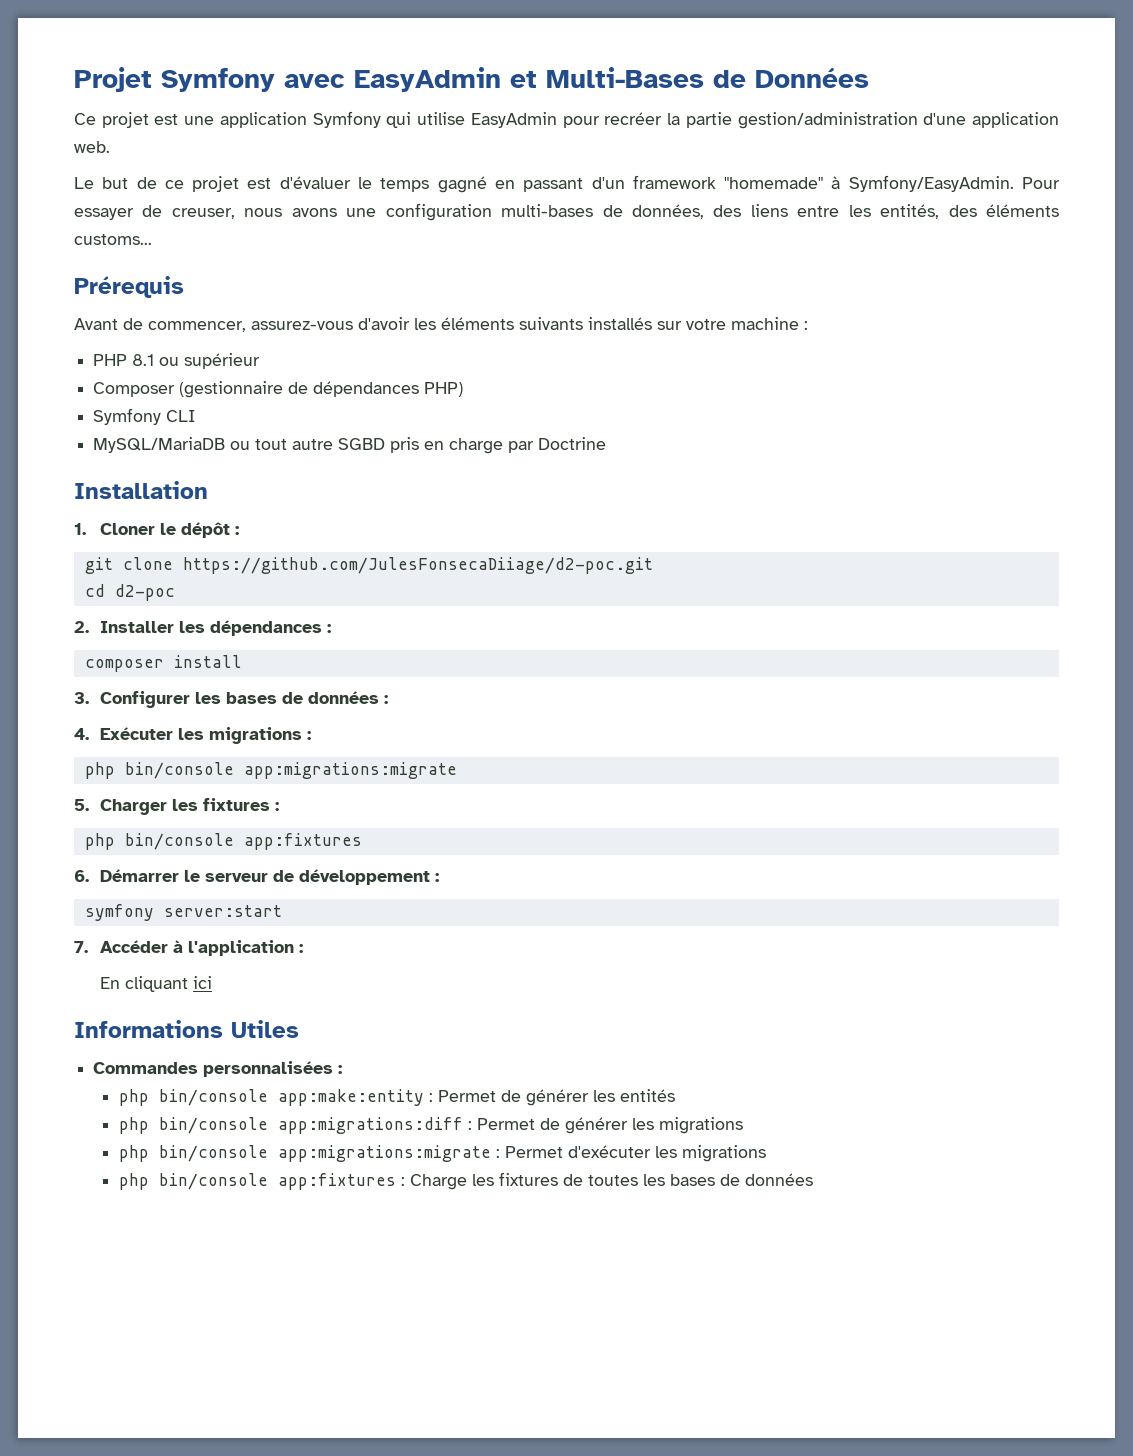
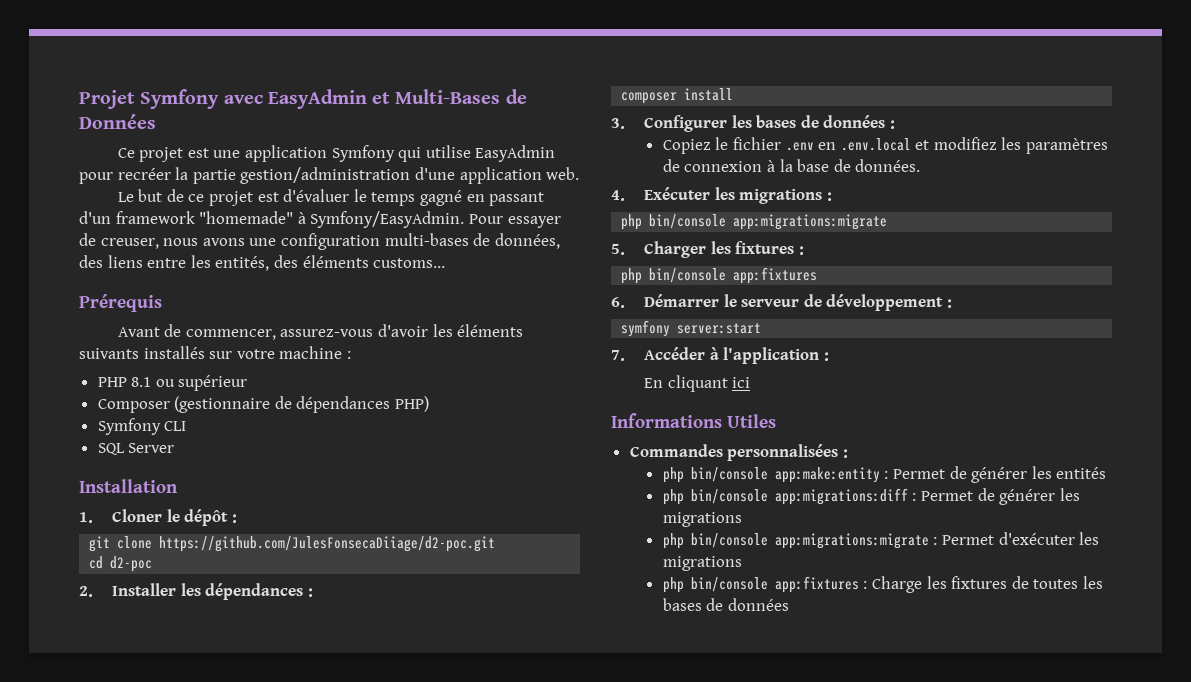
[93,437,607,454] MySQL/MariaDB ou tout autre SGBD pris en charge par Doctrine -> [97,443,175,455] SQL Server
(388, 699) none -> [662,137,1109,154] [662,159,921,172] // Copiez le fichier .env en .env.local et modifiez les paramètres de connexion à la base de données.

